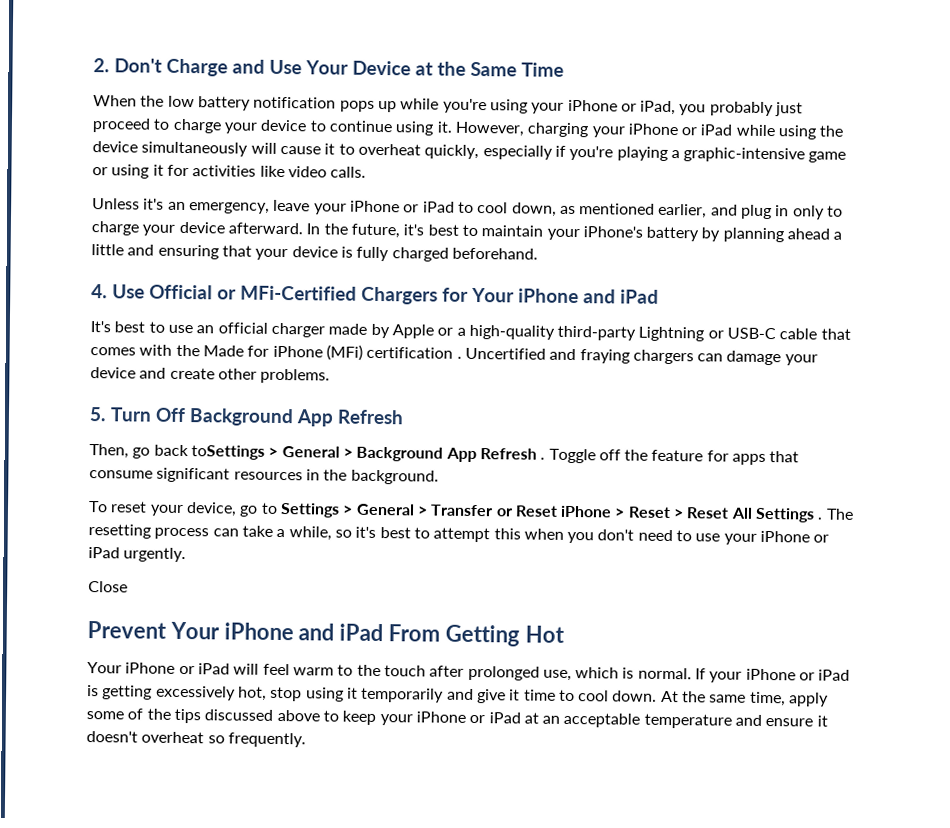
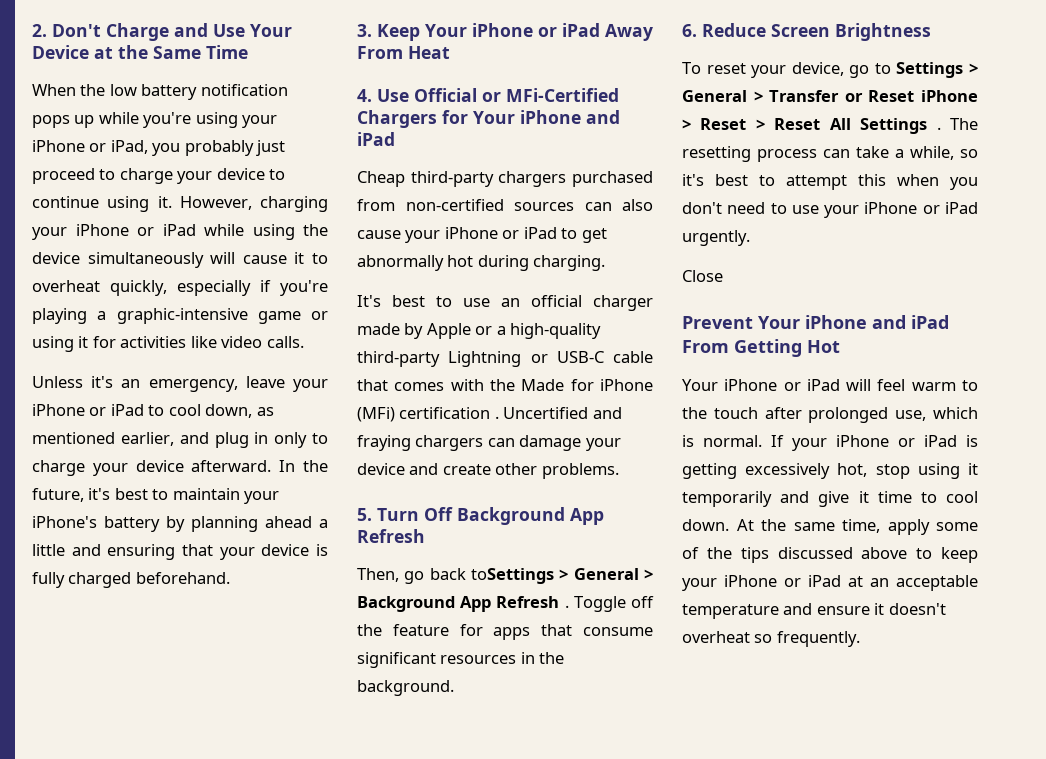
(538, 253) none -> [357,23,653,41] [357,46,450,59] // 3. Keep Your iPhone or iPad Away From Heat
(659, 296) none -> [357,171,653,187] [357,199,653,211] [357,227,607,243] [357,255,606,271] // Cheap third-party chargers purchased from non-certified sources can also cause your iPhone or iPad to get abnormally hot during charging.
(439, 477) none -> [682,23,931,41] // 6. Reduce Screen Brightness

